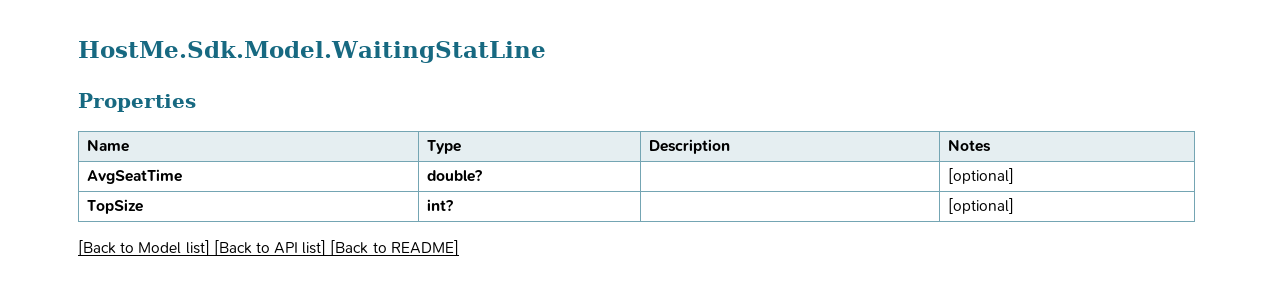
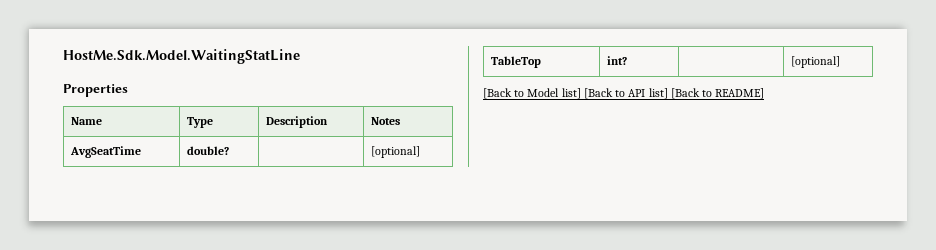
[87,199,144,214] TopSize -> [490,56,541,68] TableTop

